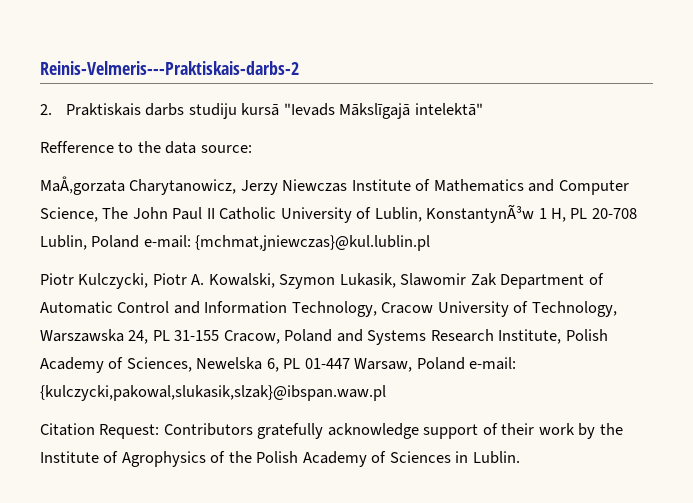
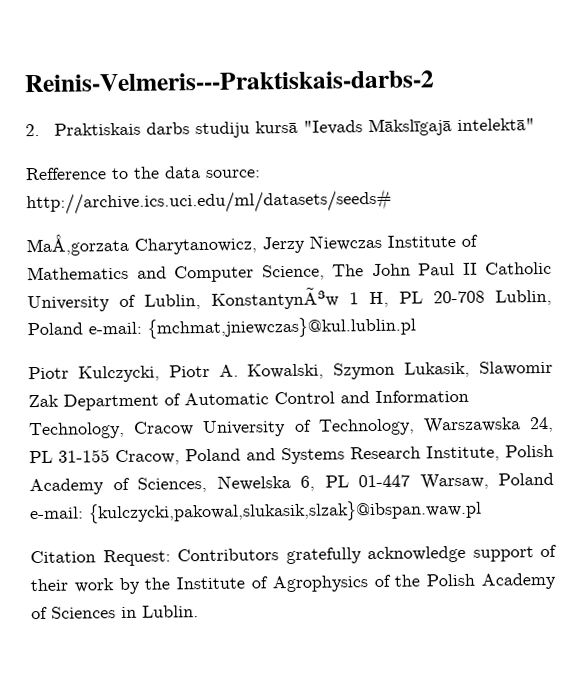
(252, 149) none -> [26,188,392,216] http://archive.ics.uci.edu/ml/datasets/seeds#

